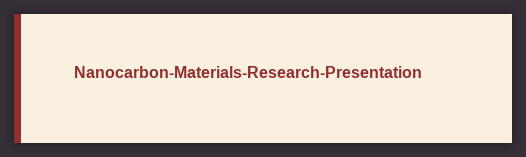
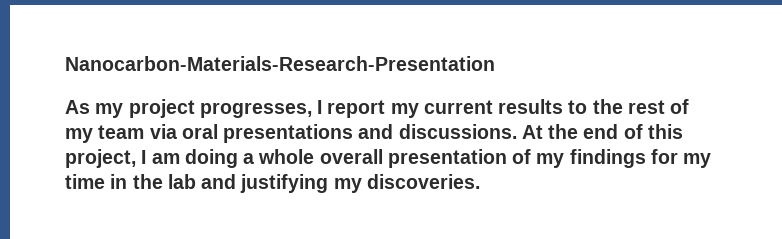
(422, 72) none -> [65,99,690,118] [65,124,683,143] [65,149,712,168] [65,174,480,193] // As my project progresses, I report my current results to the rest of my team via oral presentations and discussions. At the end of this project, I am doing a whole overall presentation of my findings for my time in the lab and justifying my discoveries.

